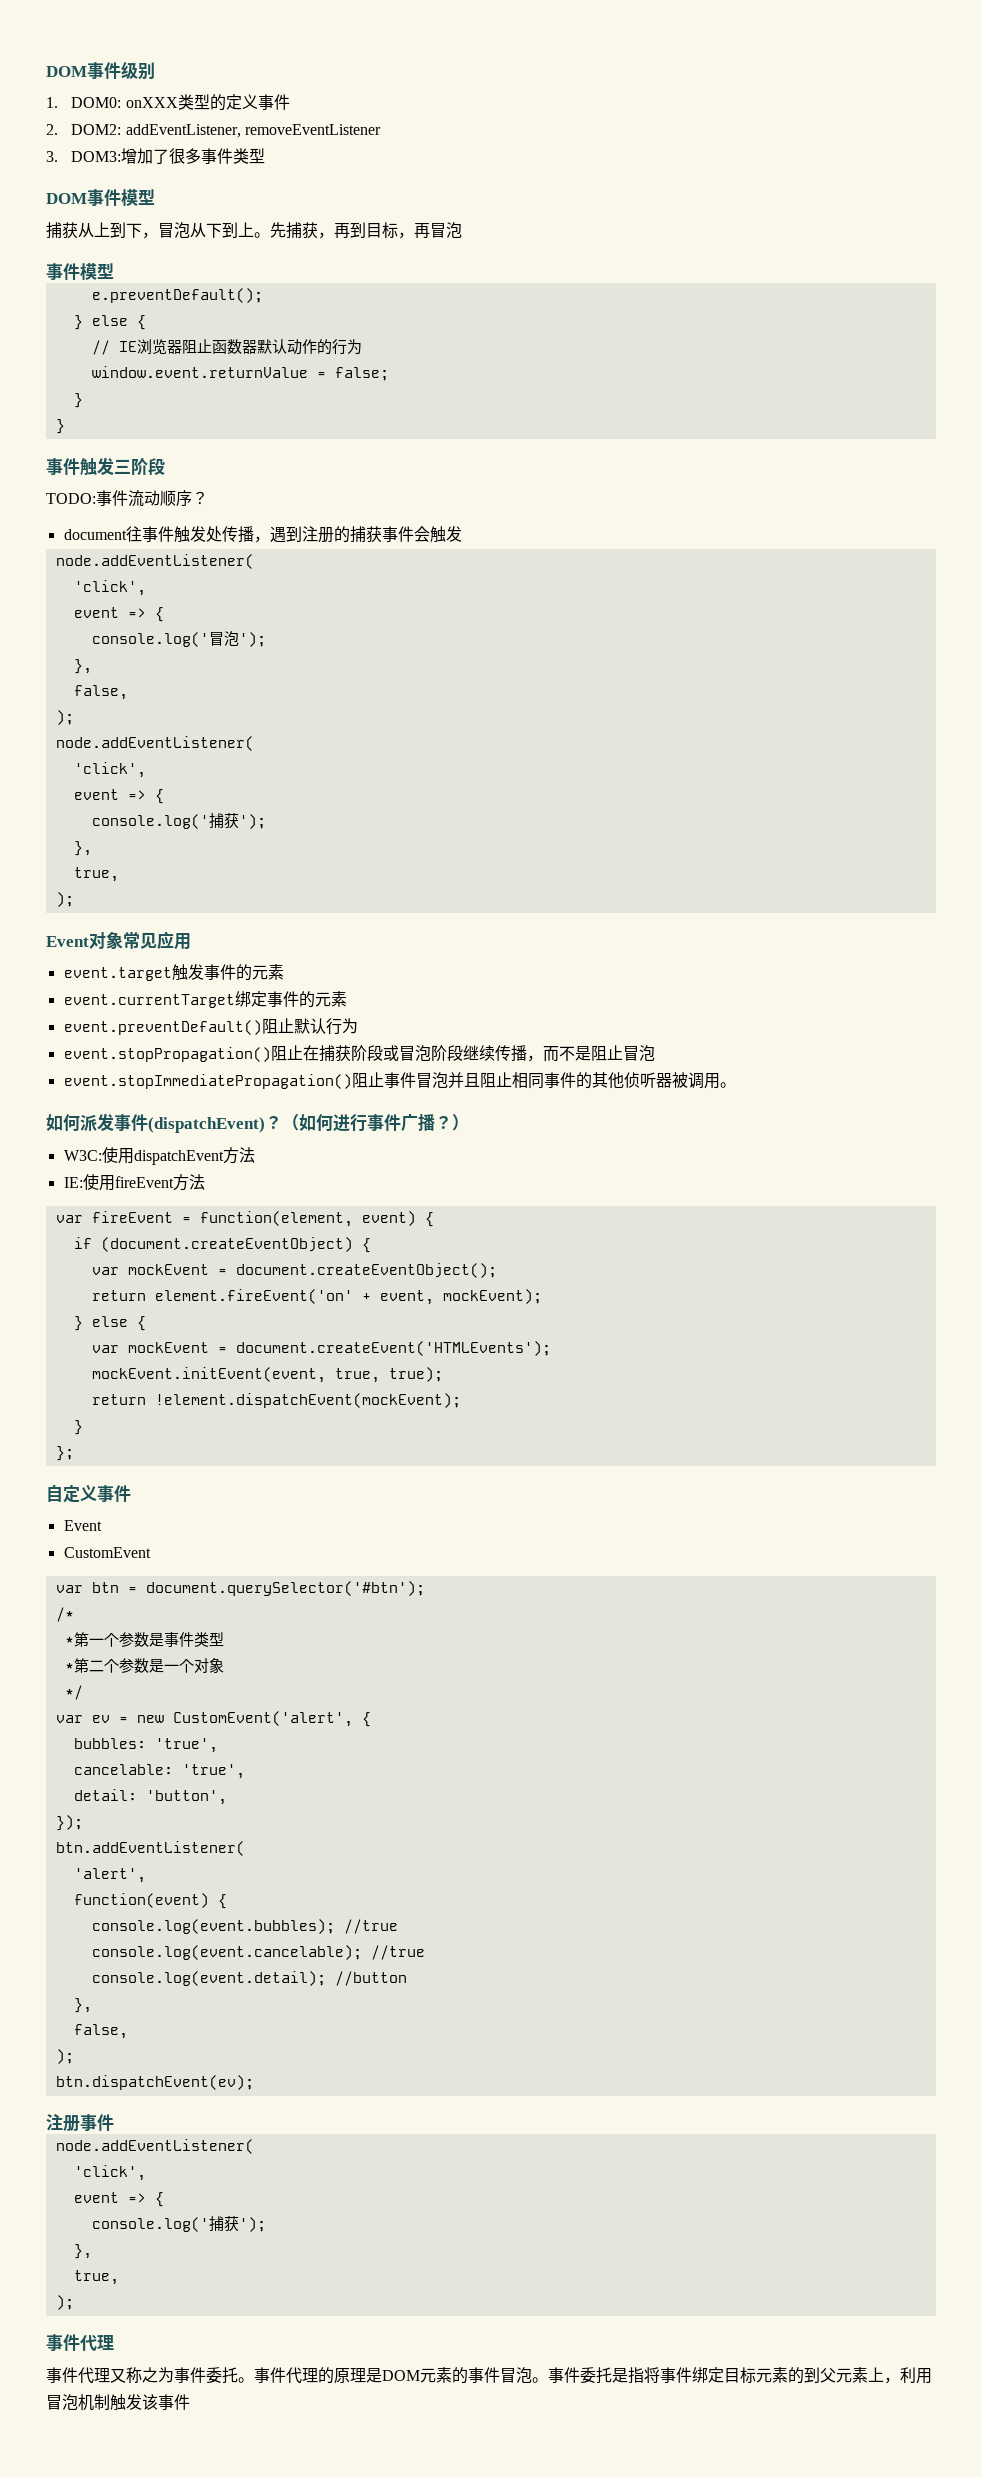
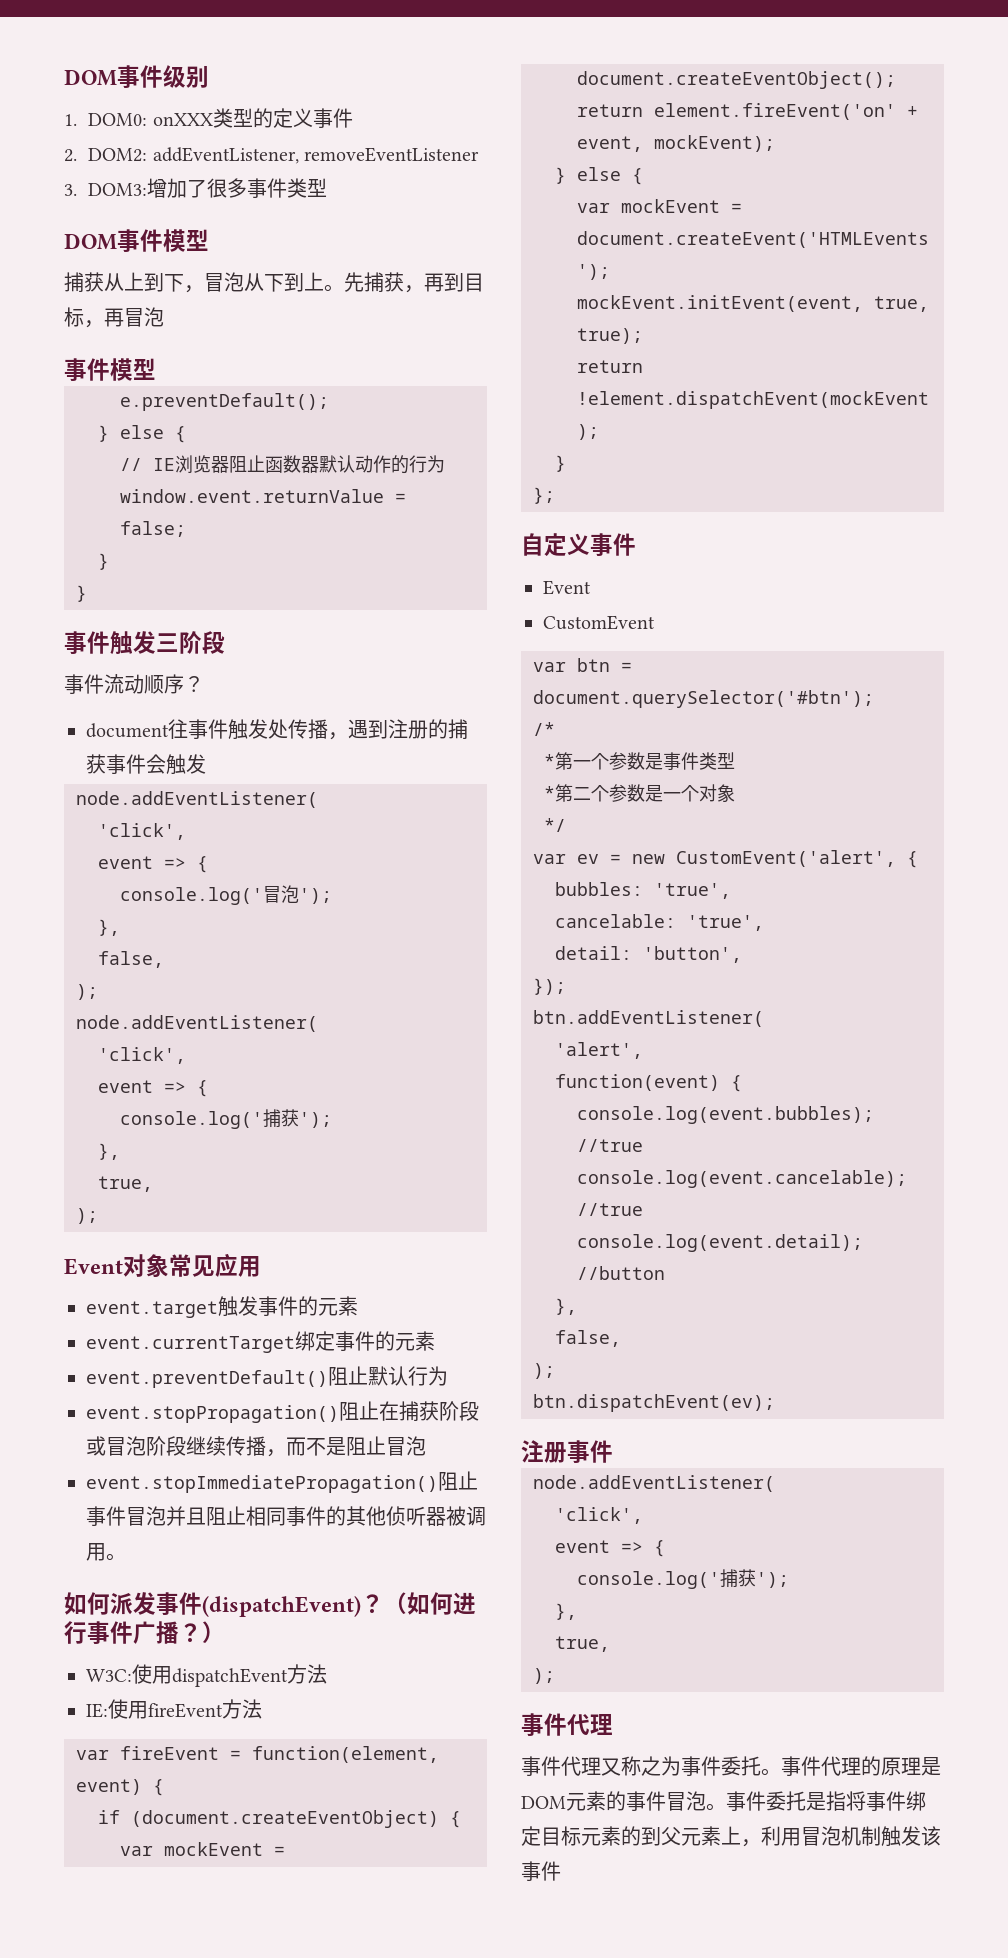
[46,493,96,504] TODO: -> (225, 642) none

